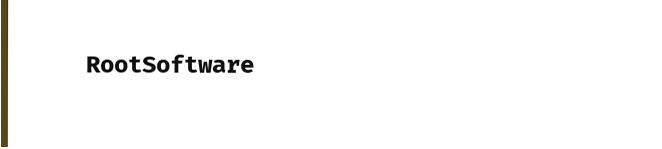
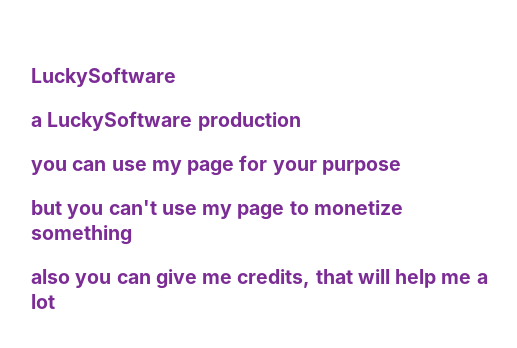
[86,54,255,73] RootSoftware -> [31,67,176,87] [31,111,301,131] [31,155,401,176] [31,200,403,220] [31,225,132,245] [31,269,488,289] [31,294,55,309] LuckySoftware // a LuckySoftware production // you can use my page for your purpose // but you can't use my page to monetize something // also you can give me credits, that will help me a lot

